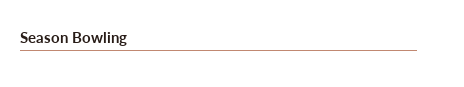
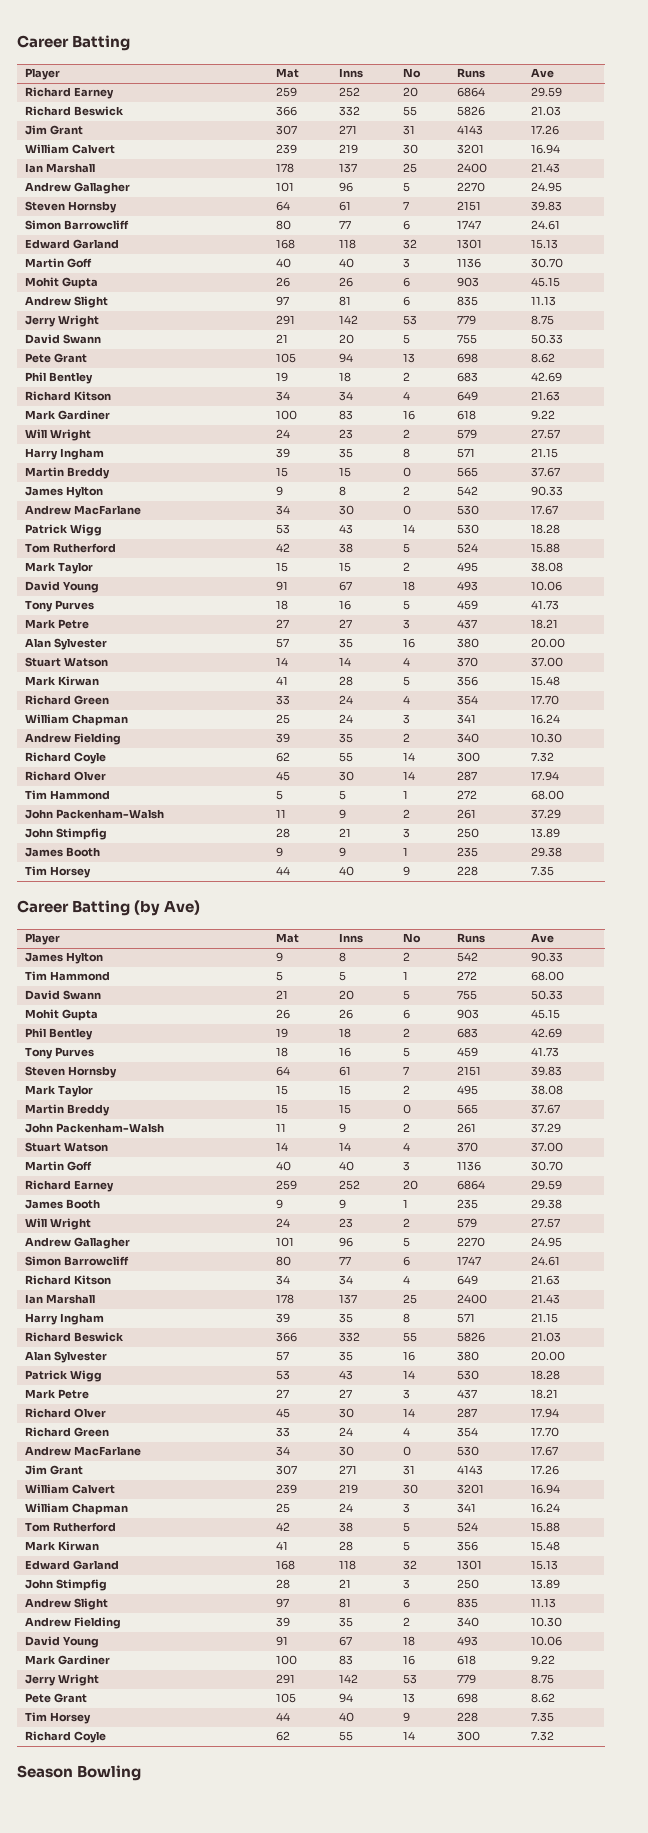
(20, 37) none -> [17,35,131,51] [24,68,60,80] [275,68,299,78] [338,68,363,78] [402,68,421,78] [456,68,485,78] [530,68,554,78] [24,87,114,99] [275,87,297,97] [338,87,360,97] [402,87,418,97] [456,87,485,97] [530,87,562,97] [24,106,124,116] [275,106,297,116] [338,106,360,116] [402,106,417,116] [456,106,485,116] [530,106,561,116] [24,125,83,135] [275,125,297,135] [338,125,357,134] [402,125,415,135] [456,125,483,135] [530,125,559,135] [24,144,115,154] [275,144,297,154] [338,144,358,154] [402,144,418,154] [456,144,484,154] [530,144,560,154] [24,163,95,173] [275,163,294,173] [338,163,357,173] [402,163,417,173] [456,163,487,173] [530,163,560,173] [24,182,130,194] [275,182,294,192] [338,182,353,192] [402,182,410,192] [456,182,485,192] [530,182,562,192] [24,201,117,213] [275,201,290,211] [338,201,351,211] [402,201,409,210] [456,201,481,211] [530,201,562,211] [24,220,129,230] [275,220,291,230] [338,220,351,229] [402,220,410,230] [456,220,481,229] [530,220,560,230] [24,239,119,249] [275,239,295,249] [338,239,356,249] [402,239,417,249] [456,239,482,249] [530,239,558,249] [24,258,92,268] [275,258,291,268] [338,258,354,268] [402,258,410,268] [456,258,481,268] [530,258,563,268] [24,277,98,289] [275,277,290,287] [338,277,353,287] [402,277,410,287] [456,277,479,287] [530,277,560,287] [24,296,108,308] [275,296,289,306] [338,296,351,306] [402,296,410,306] [456,296,478,306] [530,296,556,306] [24,315,99,327] [275,315,295,325] [338,315,358,324] [402,315,417,325] [456,315,476,325] [530,315,554,325] [24,334,101,344] [275,334,288,343] [338,334,354,344] [402,334,410,344] [456,334,477,344] [530,334,563,344] [24,353,87,363] [275,353,296,363] [338,353,353,363] [402,353,415,363] [456,353,478,363] [530,353,555,363] [24,372,93,384] [275,372,288,382] [338,372,351,382] [402,372,410,381] [456,372,478,382] [530,372,562,382] [24,391,111,401] [275,391,290,401] [338,391,353,401] [402,391,410,400] [456,391,478,401] [530,391,560,401] [24,410,110,420] [275,410,297,420] [338,410,353,420] [402,410,415,420] [456,410,476,420] [530,410,555,420] [24,429,91,441] [275,429,290,438] [338,429,353,439] [402,429,410,438] [456,429,477,439] [530,429,560,439] [24,448,104,460] [275,448,290,458] [338,448,353,458] [402,448,410,458] [456,448,475,458] [530,448,558,458] [24,467,110,479] [275,467,288,477] [338,467,351,477] [402,467,411,477] [456,467,478,477] [530,467,560,477] [24,486,103,498] [275,486,283,496] [338,486,346,496] [402,486,410,495] [456,486,478,496] [530,486,563,496] [24,505,141,515] [275,505,290,515] [338,505,354,515] [402,505,411,515] [456,505,479,515] [530,505,558,515] [24,524,102,536] [275,524,290,534] [338,524,353,534] [402,524,415,533] [456,524,479,534] [530,524,560,534] [24,543,116,553] [275,543,290,552] [338,543,353,553] [402,543,410,553] [456,543,478,553] [530,543,560,553] [24,562,93,574] [275,562,288,572] [338,562,351,572] [402,562,410,571] [456,562,478,572] [530,562,563,572] [24,581,99,593] [275,581,288,591] [338,581,352,591] [402,581,415,591] [456,581,478,591] [530,581,562,591] [24,600,94,612] [275,600,288,610] [338,600,351,610] [402,600,410,610] [456,600,478,610] [530,600,559,610] [24,619,89,629] [275,619,289,628] [338,619,352,628] [402,619,410,629] [456,619,477,629] [530,619,558,629] [24,638,107,650] [275,638,289,648] [338,638,353,648] [402,638,415,648] [456,638,479,648] [530,638,565,648] [24,657,108,667] [275,657,288,666] [338,657,351,666] [402,657,410,666] [456,657,478,667] [530,657,563,667] [24,676,99,686] [275,676,288,685] [338,676,353,686] [402,676,410,686] [456,676,478,686] [530,676,560,686] [24,695,109,705] [275,695,290,705] [338,695,353,704] [402,695,410,704] [456,695,478,705] [530,695,559,705] [24,714,128,726] [275,714,290,724] [338,714,353,723] [402,714,410,724] [456,714,476,724] [530,714,560,724] [24,733,121,745] [275,733,290,743] [338,733,353,743] [402,733,410,742] [456,733,479,743] [530,733,562,743] [24,752,106,764] [275,752,290,762] [338,752,353,762] [402,752,415,761] [456,752,480,762] [530,752,554,762] [24,771,106,781] [275,771,290,781] [338,771,354,781] [402,771,415,780] [456,771,477,781] [530,771,559,781] [24,790,110,800] [275,790,283,800] [338,790,346,800] [402,790,408,799] [456,790,477,799] [530,790,564,800] [24,809,164,819] [275,809,286,818] [338,809,346,819] [402,809,410,818] [456,809,476,819] [530,809,561,819] [24,828,107,840] [275,828,290,838] [338,828,351,837] [402,828,410,838] [456,828,479,838] [530,828,560,838] [24,847,100,857] [275,847,283,857] [338,847,346,857] [402,847,408,856] [456,847,478,857] [530,847,562,857] [24,866,91,878] [275,866,290,875] [338,866,354,876] [402,866,410,876] [456,866,478,876] [530,866,554,876] [17,900,201,916] [24,933,60,945] [275,933,299,943] [338,933,363,943] [402,933,421,943] [456,933,485,943] [530,933,554,943] [24,952,103,964] [275,952,283,962] [338,952,346,962] [402,952,410,961] [456,952,478,962] [530,952,563,962] [24,971,110,981] [275,971,283,981] [338,971,346,981] [402,971,408,980] [456,971,477,980] [530,971,564,981] [24,990,101,1000] [275,990,288,999] [338,990,354,1000] [402,990,410,1000] [456,990,477,1000] [530,990,563,1000] [24,1009,98,1021] [275,1009,290,1019] [338,1009,353,1019] [402,1009,410,1019] [456,1009,479,1019] [530,1009,560,1019] [24,1028,93,1040] [275,1028,288,1038] [338,1028,351,1038] [402,1028,410,1037] [456,1028,478,1038] [530,1028,562,1038] [24,1047,94,1059] [275,1047,288,1057] [338,1047,351,1057] [402,1047,410,1057] [456,1047,478,1057] [530,1047,559,1057] [24,1066,117,1078] [275,1066,290,1076] [338,1066,351,1076] [402,1066,409,1075] [456,1066,481,1076] [530,1066,562,1076] [24,1085,93,1097] [275,1085,288,1095] [338,1085,351,1095] [402,1085,410,1094] [456,1085,478,1095] [530,1085,563,1095] [24,1104,110,1116] [275,1104,288,1114] [338,1104,351,1114] [402,1104,411,1114] [456,1104,478,1114] [530,1104,560,1114] [24,1123,164,1133] [275,1123,286,1132] [338,1123,346,1133] [402,1123,410,1132] [456,1123,476,1133] [530,1123,561,1133] [24,1142,108,1152] [275,1142,288,1151] [338,1142,351,1151] [402,1142,410,1151] [456,1142,478,1152] [530,1142,563,1152] [24,1161,92,1171] [275,1161,291,1171] [338,1161,354,1171] [402,1161,410,1171] [456,1161,481,1171] [530,1161,563,1171] [24,1180,114,1192] [275,1180,297,1190] [338,1180,360,1190] [402,1180,418,1190] [456,1180,485,1190] [530,1180,562,1190] [24,1199,100,1209] [275,1199,283,1209] [338,1199,346,1209] [402,1199,408,1208] [456,1199,478,1209] [530,1199,562,1209] [24,1218,91,1230] [275,1218,290,1227] [338,1218,353,1228] [402,1218,410,1227] [456,1218,477,1228] [530,1218,560,1228] [24,1237,130,1249] [275,1237,294,1247] [338,1237,353,1247] [402,1237,410,1247] [456,1237,485,1247] [530,1237,562,1247] [24,1256,129,1266] [275,1256,291,1266] [338,1256,351,1265] [402,1256,410,1266] [456,1256,481,1265] [530,1256,560,1266] [24,1275,111,1285] [275,1275,290,1285] [338,1275,353,1285] [402,1275,410,1284] [456,1275,478,1285] [530,1275,560,1285] [24,1294,95,1304] [275,1294,294,1304] [338,1294,357,1304] [402,1294,417,1304] [456,1294,487,1304] [530,1294,560,1304] [24,1313,104,1325] [275,1313,290,1323] [338,1313,353,1323] [402,1313,410,1323] [456,1313,475,1323] [530,1313,558,1323] [24,1332,124,1342] [275,1332,297,1342] [338,1332,360,1342] [402,1332,417,1342] [456,1332,485,1342] [530,1332,561,1342] [24,1351,107,1363] [275,1351,289,1361] [338,1351,353,1361] [402,1351,415,1361] [456,1351,479,1361] [530,1351,565,1361] [24,1370,102,1382] [275,1370,290,1380] [338,1370,353,1380] [402,1370,415,1379] [456,1370,479,1380] [530,1370,560,1380] [24,1389,89,1399] [275,1389,289,1398] [338,1389,352,1398] [402,1389,410,1399] [456,1389,477,1399] [530,1389,558,1399] [24,1408,106,1418] [275,1408,290,1418] [338,1408,354,1418] [402,1408,415,1417] [456,1408,477,1418] [530,1408,559,1418] [24,1427,109,1437] [275,1427,290,1437] [338,1427,353,1436] [402,1427,410,1436] [456,1427,478,1437] [530,1427,559,1437] [24,1446,141,1456] [275,1446,290,1456] [338,1446,354,1456] [402,1446,411,1456] [456,1446,479,1456] [530,1446,558,1456] [24,1465,83,1475] [275,1465,297,1475] [338,1465,357,1474] [402,1465,415,1475] [456,1465,483,1475] [530,1465,559,1475] [24,1484,115,1494] [275,1484,297,1494] [338,1484,358,1494] [402,1484,418,1494] [456,1484,484,1494] [530,1484,560,1494] [24,1503,128,1515] [275,1503,290,1513] [338,1503,353,1512] [402,1503,410,1513] [456,1503,476,1513] [530,1503,560,1513] [24,1522,116,1532] [275,1522,290,1531] [338,1522,353,1532] [402,1522,410,1532] [456,1522,478,1532] [530,1522,560,1532] [24,1541,99,1551] [275,1541,288,1550] [338,1541,353,1551] [402,1541,410,1551] [456,1541,478,1551] [530,1541,560,1551] [24,1560,119,1570] [275,1560,295,1570] [338,1560,356,1570] [402,1560,417,1570] [456,1560,482,1570] [530,1560,558,1570] [24,1579,107,1591] [275,1579,290,1589] [338,1579,351,1588] [402,1579,410,1589] [456,1579,479,1589] [530,1579,560,1589] [24,1598,108,1610] [275,1598,289,1608] [338,1598,351,1608] [402,1598,410,1608] [456,1598,478,1608] [530,1598,556,1608] [24,1617,121,1629] [275,1617,290,1627] [338,1617,353,1627] [402,1617,410,1626] [456,1617,479,1627] [530,1617,562,1627] [24,1636,99,1648] [275,1636,288,1646] [338,1636,352,1646] [402,1636,415,1646] [456,1636,478,1646] [530,1636,562,1646] [24,1655,110,1665] [275,1655,297,1665] [338,1655,353,1665] [402,1655,415,1665] [456,1655,476,1665] [530,1655,555,1665] [24,1674,99,1686] [275,1674,295,1684] [338,1674,358,1683] [402,1674,417,1684] [456,1674,476,1684] [530,1674,554,1684] [24,1693,87,1703] [275,1693,296,1703] [338,1693,353,1703] [402,1693,415,1703] [456,1693,478,1703] [530,1693,555,1703] [24,1712,91,1724] [275,1712,290,1721] [338,1712,354,1722] [402,1712,410,1722] [456,1712,478,1722] [530,1712,554,1722] [24,1731,106,1743] [275,1731,290,1741] [338,1731,353,1741] [402,1731,415,1740] [456,1731,480,1741] [530,1731,554,1741] Career Batting // Player | Mat | Inns | No | Runs | Ave // Richard Earney | 259 | 252 | 20 | 6864 | 29.59 // Richard Beswick | 366 | 332 | 55 | 5826 | 21.03 // Jim Grant | 307 | 271 | 31 | 4143 | 17.26 // William Calvert | 239 | 219 | 30 | 3201 | 16.94 // Ian Marshall | 178 | 137 | 25 | 2400 | 21.43 // Andrew Gallagher | 101 | 96 | 5 | 2270 | 24.95 // Steven Hornsby | 64 | 61 | 7 | 2151 | 39.83 // Simon Barrowcliff | 80 | 77 | 6 | 1747 | 24.61 // Edward Garland | 168 | 118 | 32 | 1301 | 15.13 // Martin Goff | 40 | 40 | 3 | 1136 | 30.70 // Mohit Gupta | 26 | 26 | 6 | 903 | 45.15 // Andrew Slight | 97 | 81 | 6 | 835 | 11.13 // Jerry Wright | 291 | 142 | 53 | 779 | 8.75 // David Swann | 21 | 20 | 5 | 755 | 50.33 // Pete Grant | 105 | 94 | 13 | 698 | 8.62 // Phil Bentley | 19 | 18 | 2 | 683 | 42.69 // Richard Kitson | 34 | 34 | 4 | 649 | 21.63 // Mark Gardiner | 100 | 83 | 16 | 618 | 9.22 // Will Wright | 24 | 23 | 2 | 579 | 27.57 // Harry Ingham | 39 | 35 | 8 | 571 | 21.15 // Martin Breddy | 15 | 15 | 0 | 565 | 37.67 // James Hylton | 9 | 8 | 2 | 542 | 90.33 // Andrew MacFarlane | 34 | 30 | 0 | 530 | 17.67 // Patrick Wigg | 53 | 43 | 14 | 530 | 18.28 // Tom Rutherford | 42 | 38 | 5 | 524 | 15.88 // Mark Taylor | 15 | 15 | 2 | 495 | 38.08 // David Young | 91 | 67 | 18 | 493 | 10.06 // Tony Purves | 18 | 16 | 5 | 459 | 41.73 // Mark Petre | 27 | 27 | 3 | 437 | 18.21 // Alan Sylvester | 57 | 35 | 16 | 380 | 20.00 // Stuart Watson | 14 | 14 | 4 | 370 | 37.00 // Mark Kirwan | 41 | 28 | 5 | 356 | 15.48 // Richard Green | 33 | 24 | 4 | 354 | 17.70 // William Chapman | 25 | 24 | 3 | 341 | 16.24 // Andrew Fielding | 39 | 35 | 2 | 340 | 10.30 // Richard Coyle | 62 | 55 | 14 | 300 | 7.32 // Richard Olver | 45 | 30 | 14 | 287 | 17.94 // Tim Hammond | 5 | 5 | 1 | 272 | 68.00 // John Packenham-Walsh | 11 | 9 | 2 | 261 | 37.29 // John Stimpfig | 28 | 21 | 3 | 250 | 13.89 // James Booth | 9 | 9 | 1 | 235 | 29.38 // Tim Horsey | 44 | 40 | 9 | 228 | 7.35 // Career Batting (by Ave) // Player | Mat | Inns | No | Runs | Ave // James Hylton | 9 | 8 | 2 | 542 | 90.33 // Tim Hammond | 5 | 5 | 1 | 272 | 68.00 // David Swann | 21 | 20 | 5 | 755 | 50.33 // Mohit Gupta | 26 | 26 | 6 | 903 | 45.15 // Phil Bentley | 19 | 18 | 2 | 683 | 42.69 // Tony Purves | 18 | 16 | 5 | 459 | 41.73 // Steven Hornsby | 64 | 61 | 7 | 2151 | 39.83 // Mark Taylor | 15 | 15 | 2 | 495 | 38.08 // Martin Breddy | 15 | 15 | 0 | 565 | 37.67 // John Packenham-Walsh | 11 | 9 | 2 | 261 | 37.29 // Stuart Watson | 14 | 14 | 4 | 370 | 37.00 // Martin Goff | 40 | 40 | 3 | 1136 | 30.70 // Richard Earney | 259 | 252 | 20 | 6864 | 29.59 // James Booth | 9 | 9 | 1 | 235 | 29.38 // Will Wright | 24 | 23 | 2 | 579 | 27.57 // Andrew Gallagher | 101 | 96 | 5 | 2270 | 24.95 // Simon Barrowcliff | 80 | 77 | 6 | 1747 | 24.61 // Richard Kitson | 34 | 34 | 4 | 649 | 21.63 // Ian Marshall | 178 | 137 | 25 | 2400 | 21.43 // Harry Ingham | 39 | 35 | 8 | 571 | 21.15 // Richard Beswick | 366 | 332 | 55 | 5826 | 21.03 // Alan Sylvester | 57 | 35 | 16 | 380 | 20.00 // Patrick Wigg | 53 | 43 | 14 | 530 | 18.28 // Mark Petre | 27 | 27 | 3 | 437 | 18.21 // Richard Olver | 45 | 30 | 14 | 287 | 17.94 // Richard Green | 33 | 24 | 4 | 354 | 17.70 // Andrew MacFarlane | 34 | 30 | 0 | 530 | 17.67 // Jim Grant | 307 | 271 | 31 | 4143 | 17.26 // William Calvert | 239 | 219 | 30 | 3201 | 16.94 // William Chapman | 25 | 24 | 3 | 341 | 16.24 // Tom Rutherford | 42 | 38 | 5 | 524 | 15.88 // Mark Kirwan | 41 | 28 | 5 | 356 | 15.48 // Edward Garland | 168 | 118 | 32 | 1301 | 15.13 // John Stimpfig | 28 | 21 | 3 | 250 | 13.89 // Andrew Slight | 97 | 81 | 6 | 835 | 11.13 // Andrew Fielding | 39 | 35 | 2 | 340 | 10.30 // David Young | 91 | 67 | 18 | 493 | 10.06 // Mark Gardiner | 100 | 83 | 16 | 618 | 9.22 // Jerry Wright | 291 | 142 | 53 | 779 | 8.75 // Pete Grant | 105 | 94 | 13 | 698 | 8.62 // Tim Horsey | 44 | 40 | 9 | 228 | 7.35 // Richard Coyle | 62 | 55 | 14 | 300 | 7.32 //

